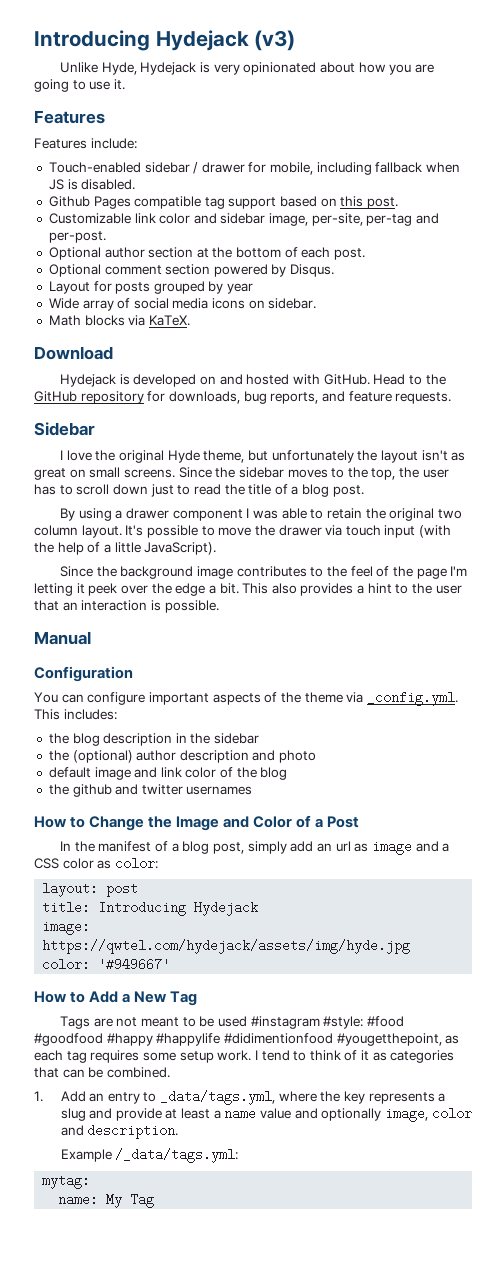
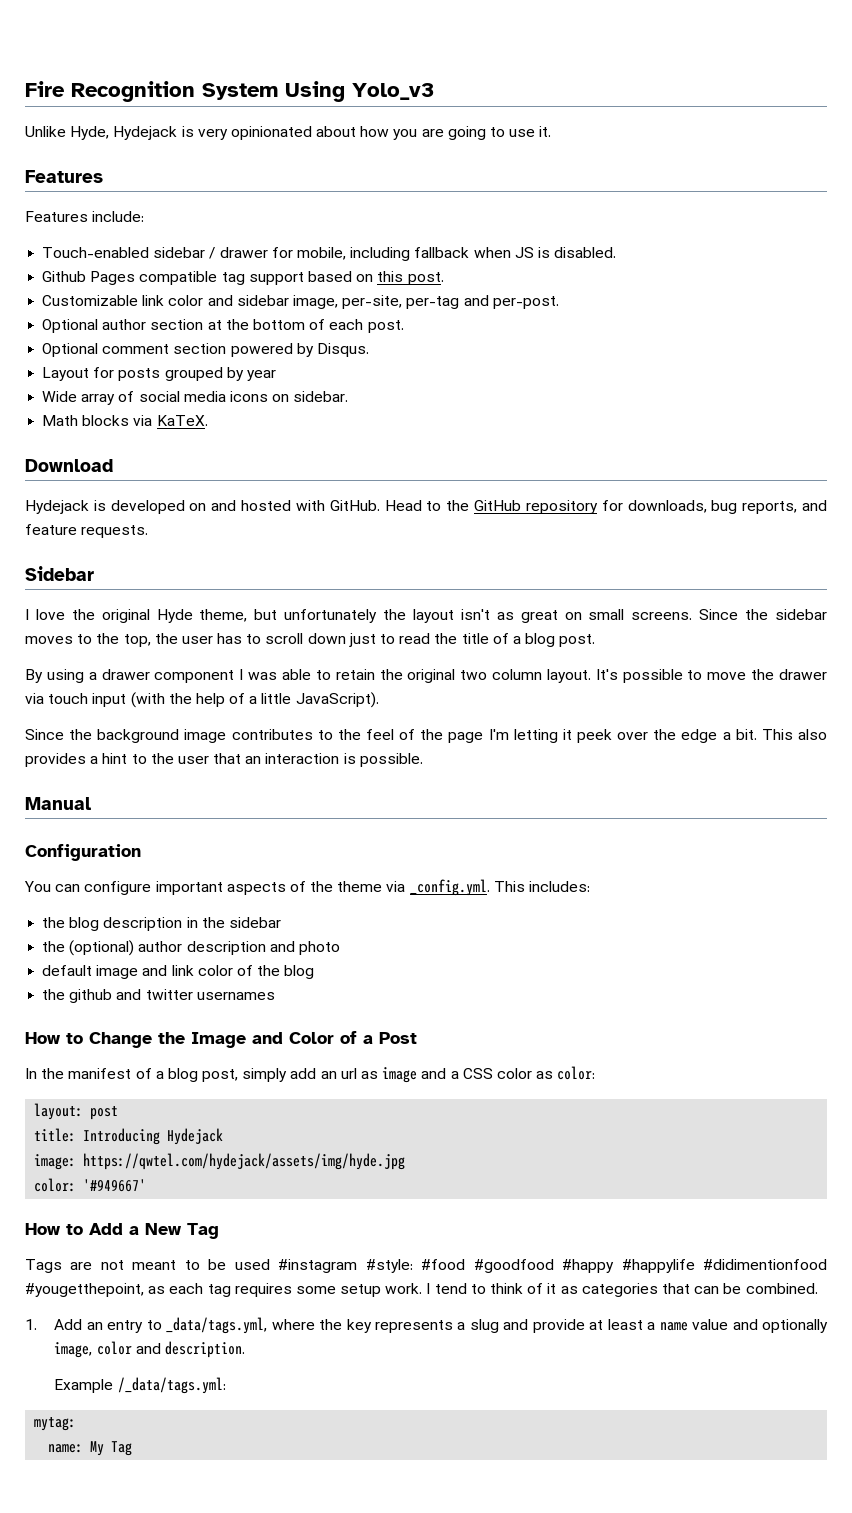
[34,30,296,51] Introducing Hydejack (v3) -> [25,81,434,102] Fire Recognition System Using Yolo_v3

